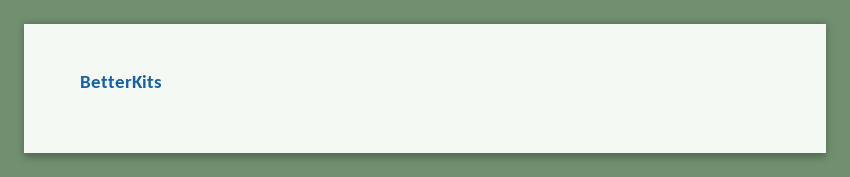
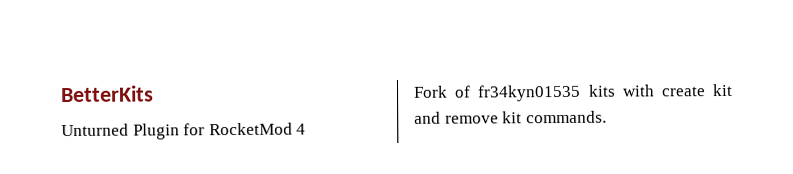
(162, 81) none -> [61,122,307,140] [413,83,733,102] [414,110,607,124] // Unturned Plugin for RocketMod 4 // Fork of fr34kyn01535 kits with create kit and remove kit commands.

